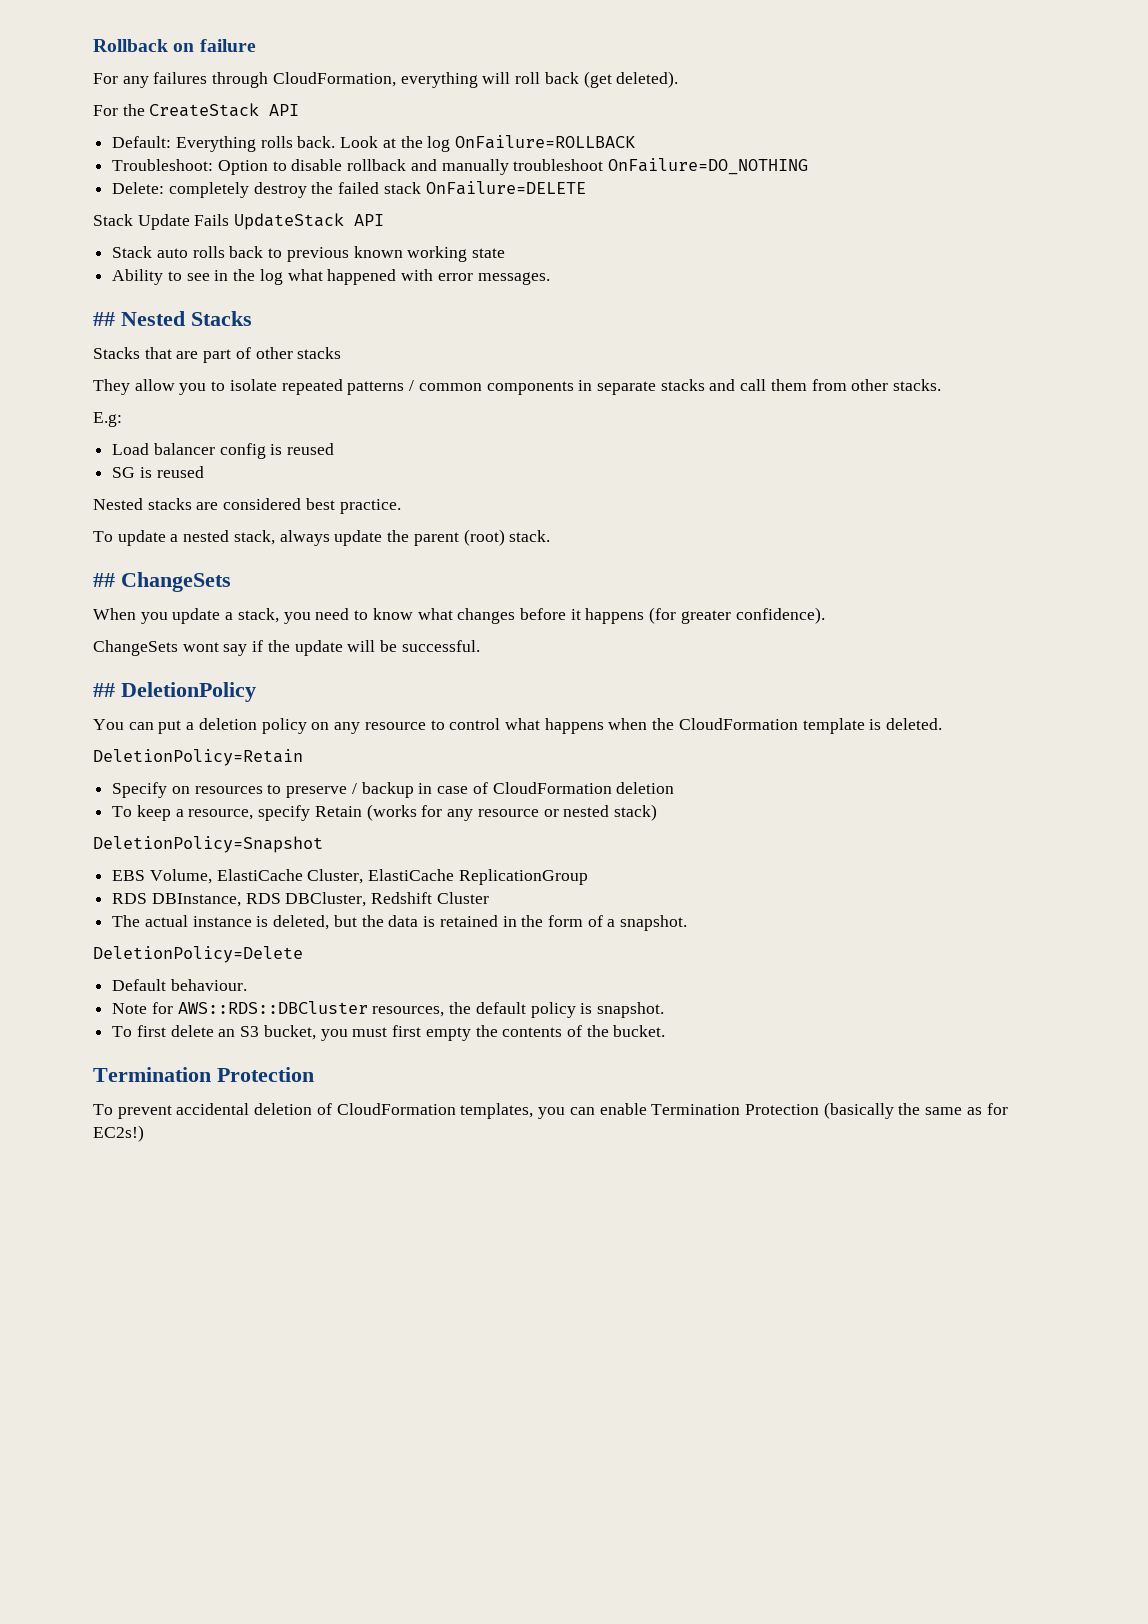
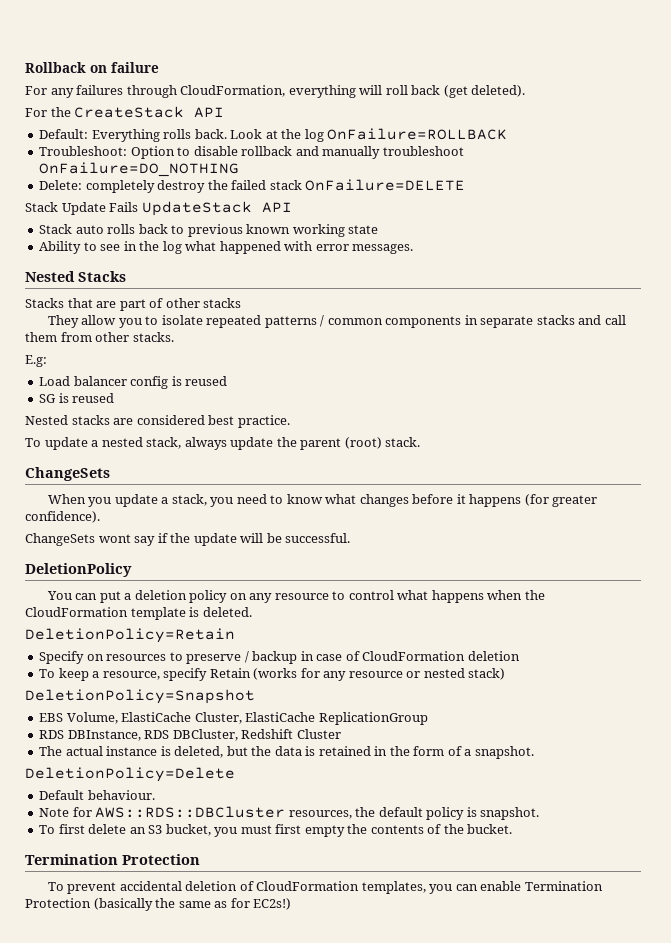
[93,312,115,326] ## -> (414, 249) none
[93,573,115,587] ## -> (421, 442) none
[93,683,115,697] ## -> (351, 538) none

